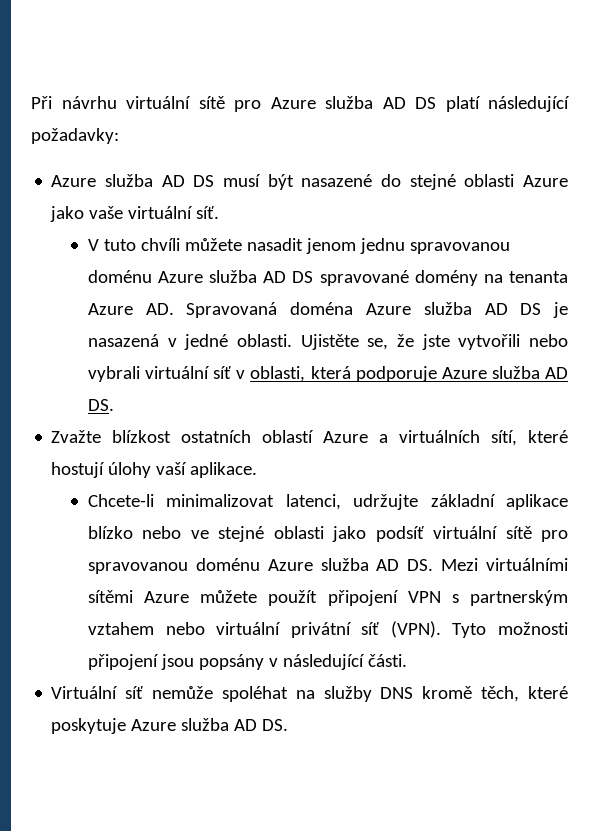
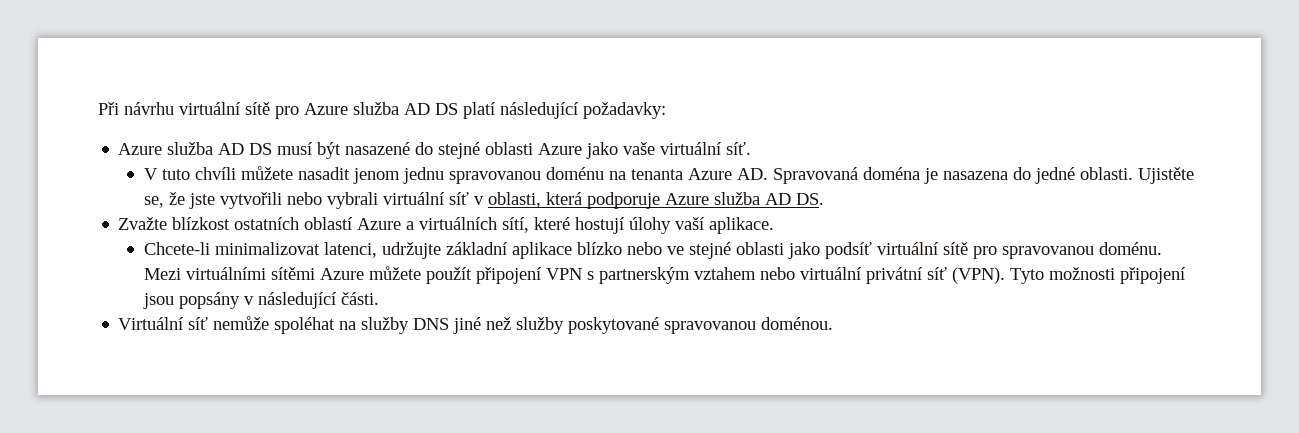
[158,270,478,286] Azure služba AD DS spravované domény -> (604, 173) none
[365,302,568,318] [87,334,177,347] Azure služba AD DS je nasazená v -> [923,167,1031,184] je nasazena do
[195,558,434,571] doménu Azure služba AD DS. -> [1098,242,1162,255] doménu.
[422,686,569,702] [51,718,289,734] kromě těch, které poskytuje Azure služba AD DS. -> [453,317,834,334] jiné než služby poskytované spravovanou doménou.

